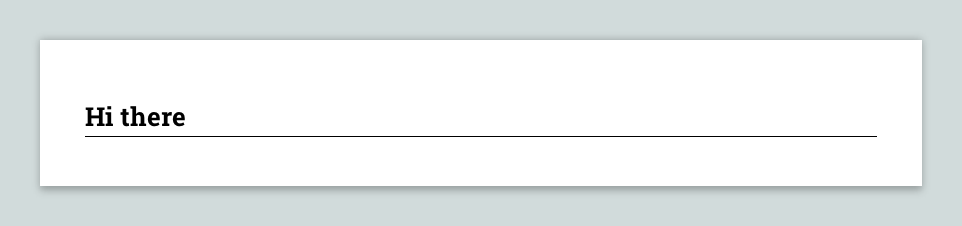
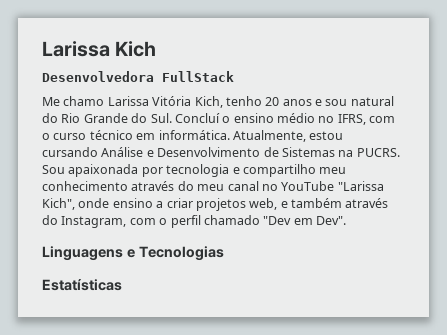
[85,106,187,127] Hi there -> [42,41,157,57] [42,71,234,82] [42,96,394,108] [42,113,396,125] [42,130,344,142] [42,147,400,157] [42,164,347,177] [42,181,384,191] [42,198,389,211] [42,215,346,228] [42,246,224,261] [42,279,122,291] Larissa Kich // Desenvolvedora FullStack // Me chamo Larissa Vitória Kich, tenho 20 anos e sou natural do Rio Grande do Sul. Concluí o ensino médio no IFRS, com o curso técnico em informática. Atualmente, estou cursando Análise e Desenvolvimento de Sistemas na PUCRS. Sou apaixonada por tecnologia e compartilho meu conhecimento através do meu canal no YouTube "Larissa Kich", onde ensino a criar projetos web, e também através do Instagram, com o perfil chamado "Dev em Dev". // Linguagens e Tecnologias // Estatísticas

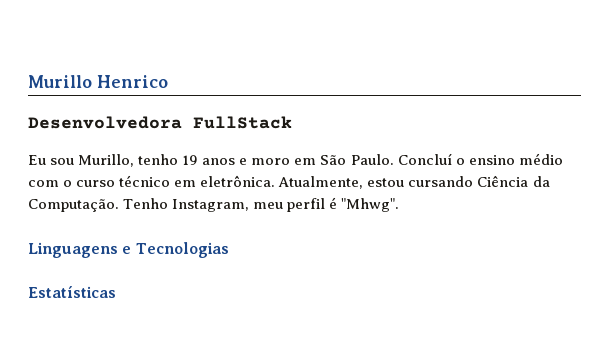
[42,41,157,57] Larissa Kich -> [28,75,168,88] Murillo Henrico
[42,96,394,108] [42,113,172,123] Me chamo Larissa Vitória Kich, tenho 20 anos e sou natural do Rio Grande do Sul. -> [28,154,394,167] Eu sou Murillo, tenho 19 anos e moro em São Paulo.
[318,114,366,125] no IFRS, -> (563, 159) none
[158,130,230,140] informática. -> [200,175,276,187] eletrônica.
[101,147,400,157] [42,164,347,177] [42,181,384,191] [42,198,389,211] [42,215,346,228] Análise e Desenvolvimento de Sistemas na PUCRS. Sou apaixonada por tecnologia e compartilho meu conhecimento através do meu canal no YouTube "Larissa Kich", onde ensino a criar projetos web, e também através do Instagram, com o perfil chamado "Dev em Dev". -> [477,175,550,187] [28,197,400,212] Ciência da Computação. Tenho Instagram, meu perfil é "Mhwg".

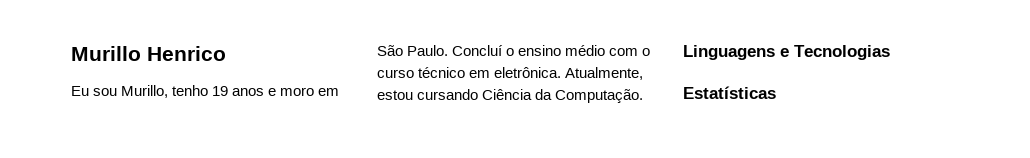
[28,116,292,129] // Desenvolvedora FullStack -> (226, 53) none
[123,197,400,212] Tenho Instagram, meu perfil é "Mhwg". -> (644, 96) none

